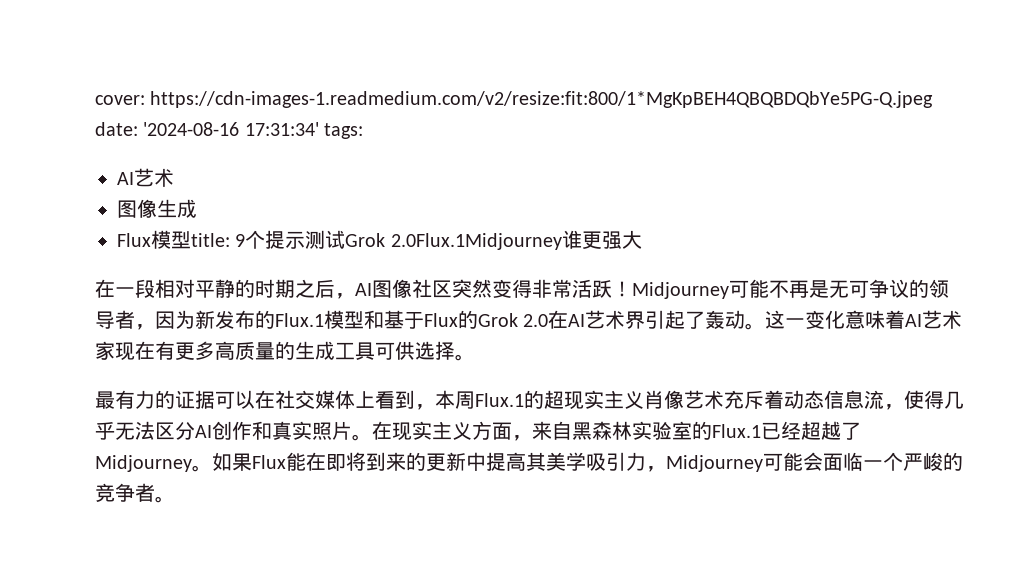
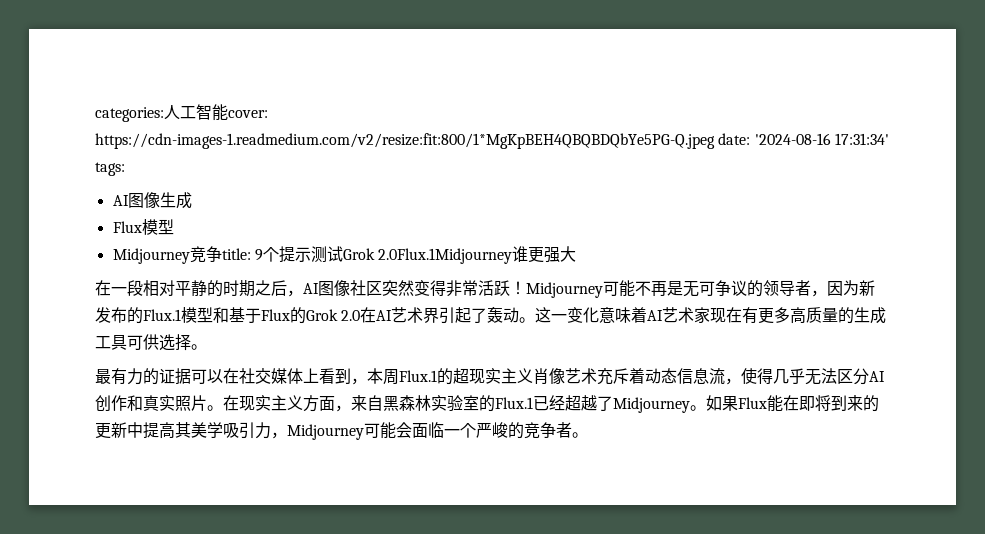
(95, 100) none -> [95,104,228,122] categories:人工智能
[134,168,174,187] 艺术 // -> (129, 200) none
(191, 240) none -> [112,246,222,264] // Midjourney竞争

